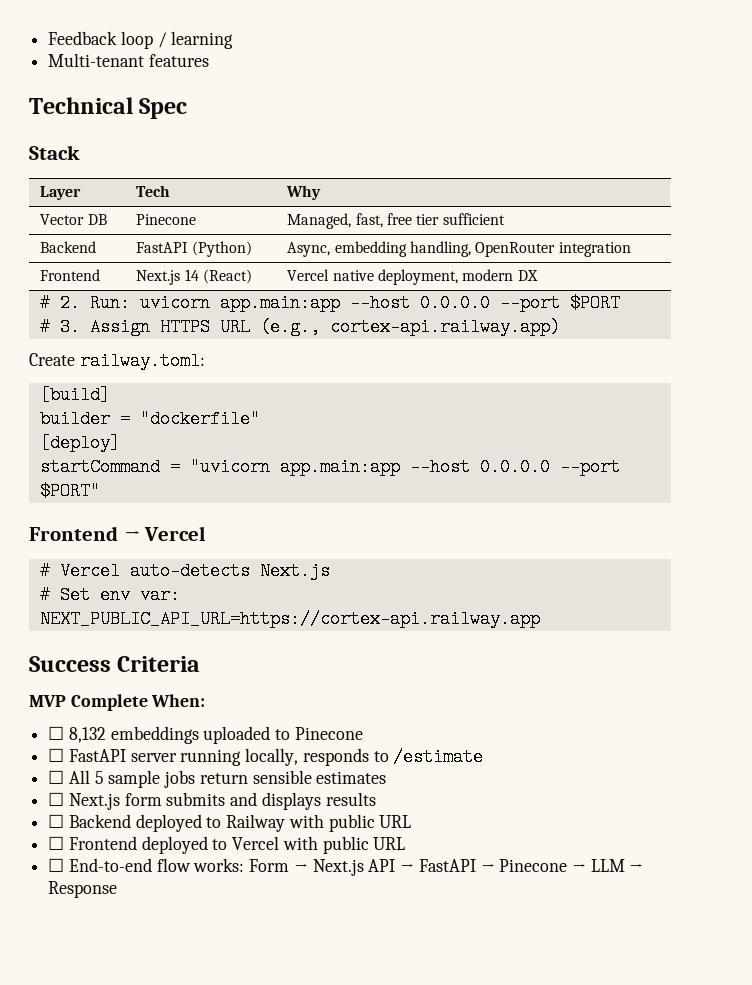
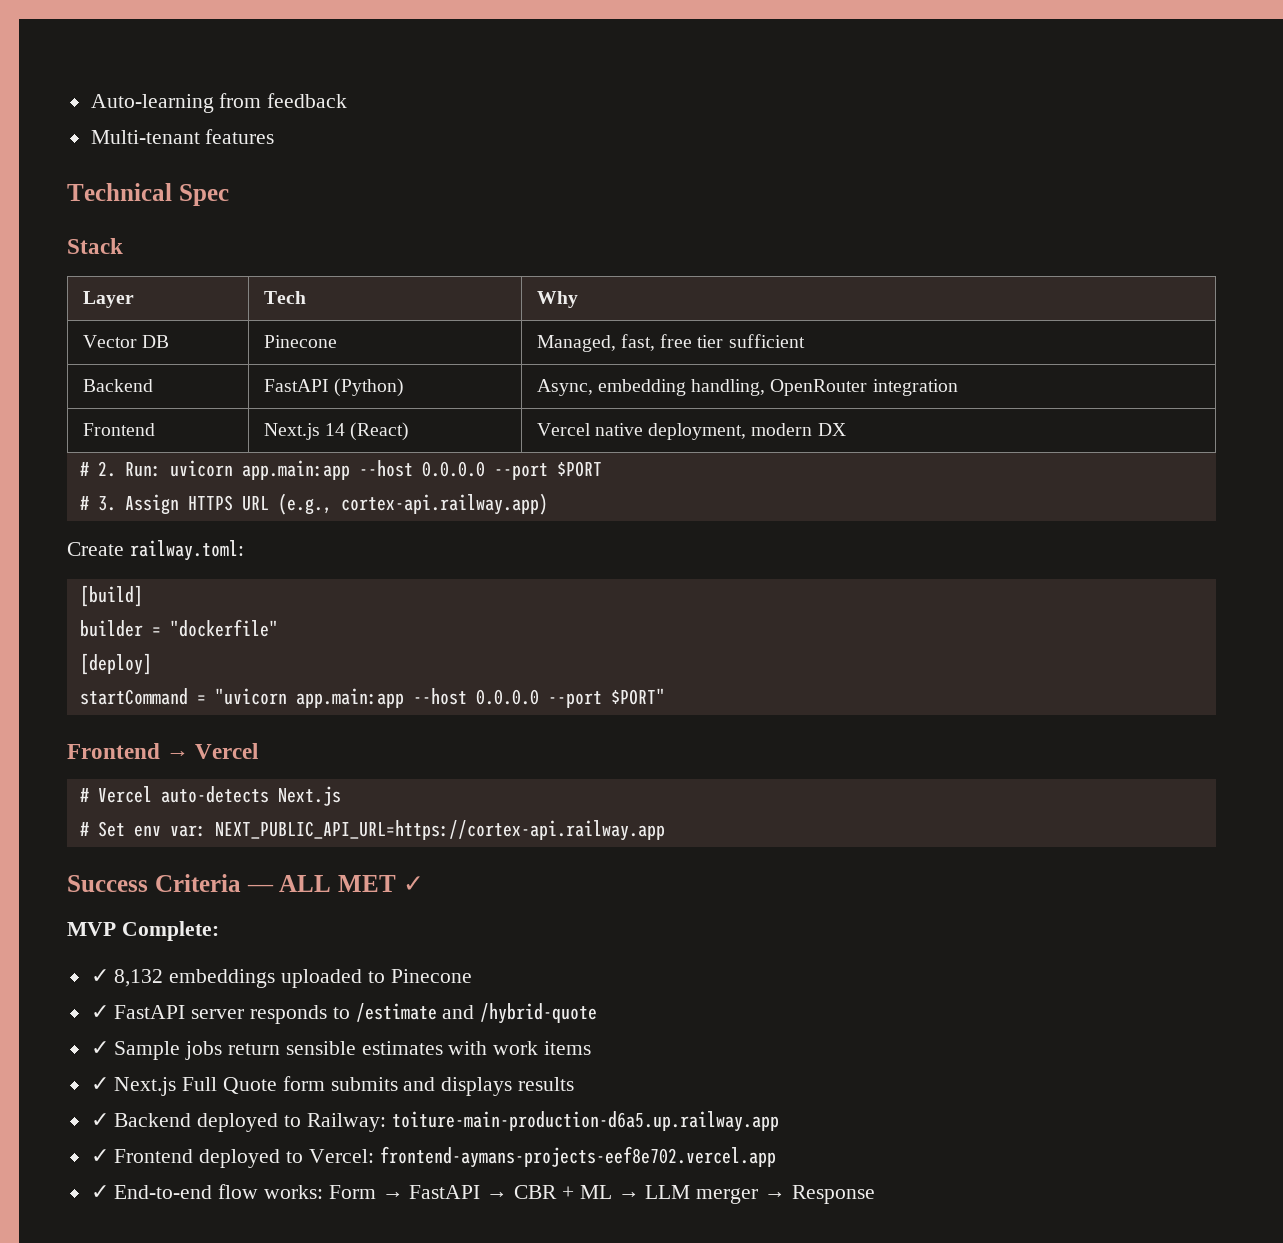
[48,31,234,49] Feedback loop / learning -> [90,93,348,113] Auto-learning from feedback
[29,694,206,711] [48,726,65,740] // MVP Complete When: // ☐ -> [246,875,424,892] [67,921,219,941] [90,969,109,983] — ALL MET ✓ // MVP Complete: // ✓
[48,748,65,762] ☐ -> [90,1005,109,1019] ✓
[180,748,299,766] running locally, -> (245, 1014) none
[48,770,161,788] // ☐ All 5 sample -> [442,1003,598,1024] [90,1041,181,1060] and /hybrid-quote // ✓ Sample
[48,792,120,810] // ☐ Next.js -> [448,1041,592,1055] [90,1077,278,1096] with work items // ✓ Next.js Full Quote
[48,814,65,828] ☐ -> [90,1113,109,1127] ✓
[226,814,412,832] [48,836,406,854] [48,858,65,872] Railway with public URL // ☐ Frontend deployed to Vercel with public URL // ☐ -> [306,1111,779,1132] [90,1146,776,1168] [90,1185,109,1199] Railway: toiture-main-production-d6a5.up.railway.app // ✓ Frontend deployed to Vercel: frontend-aymans-projects-eef8e702.vercel.app // ✓
[312,859,568,876] Next.js API → FastAPI → Pinecone -> [409,1185,612,1199] FastAPI → CBR + ML
(625, 865) none -> [696,1188,759,1204] merger

